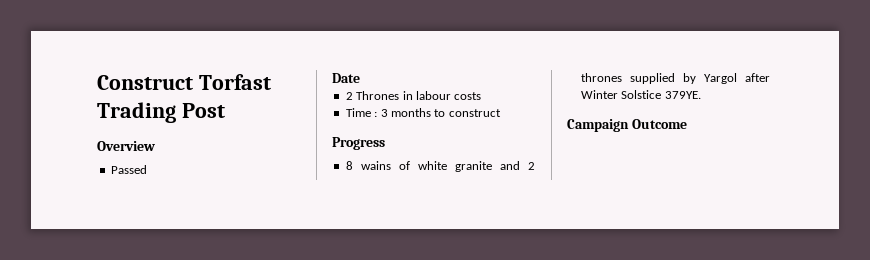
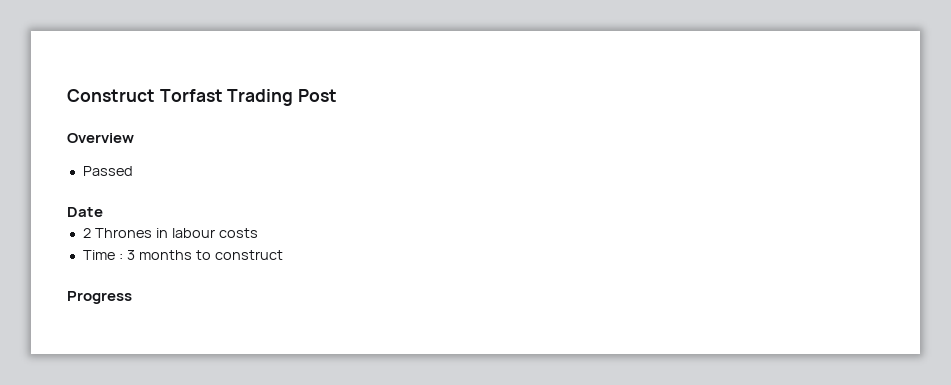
[345,161,535,172] [580,73,770,84] [580,90,701,99] [567,119,687,132] // 8 wains of white granite and 2 thrones supplied by Yargol after Winter Solstice 379YE. // Campaign Outcome -> (132, 297) none

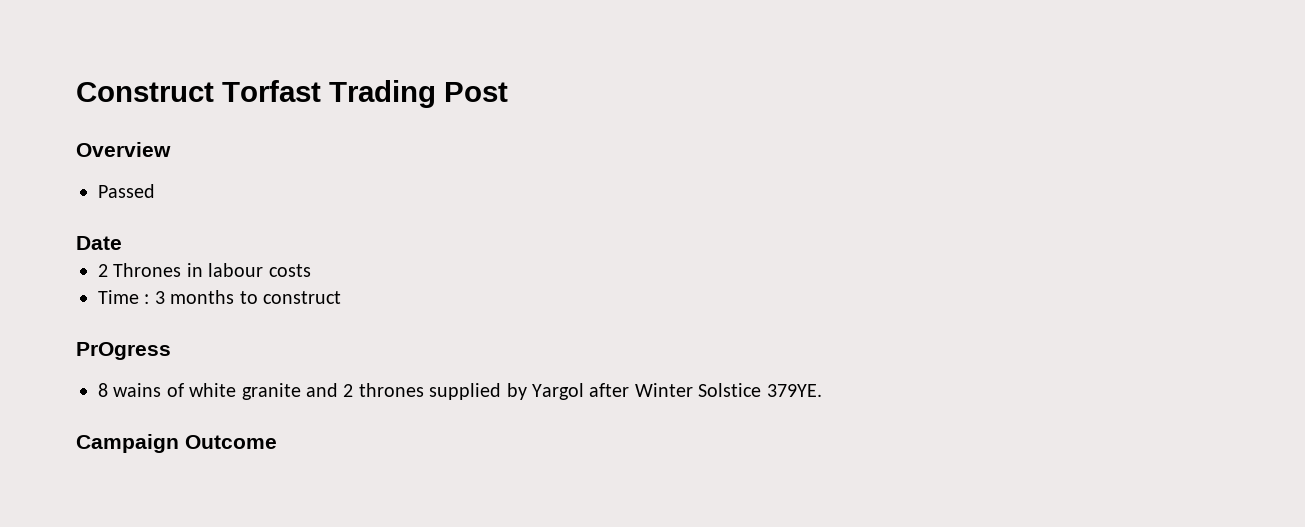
[67,291,132,304] Progress -> [76,342,171,360] [98,383,822,400] [76,434,277,453] PrOgress // 8 wains of white granite and 2 thrones supplied by Yargol after Winter Solstice 379YE. // Campaign Outcome

